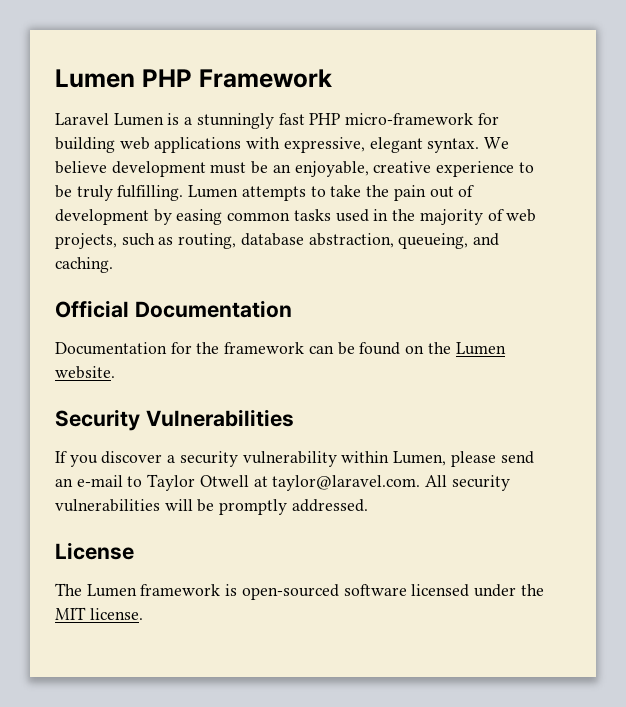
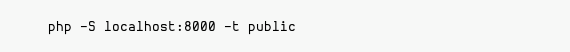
[55,69,332,88] [55,113,499,129] [55,137,510,153] [55,161,534,177] [55,185,475,201] [55,209,537,225] [55,233,500,249] [55,257,113,273] [55,300,292,318] [55,342,506,355] [55,366,115,379] [55,409,294,431] [55,451,534,467] [55,474,510,491] [55,499,368,515] [55,542,134,560] [55,583,544,600] [55,607,143,620] Lumen PHP Framework // Laravel Lumen is a stunningly fast PHP micro-framework for building web applications with expressive, elegant syntax. We believe development must be an enjoyable, creative experience to be truly fulfilling. Lumen attempts to take the pain out of development by easing common tasks used in the majority of web projects, such as routing, database abstraction, queueing, and caching. // Official Documentation // Documentation for the framework can be found on the Lumen website. // Security Vulnerabilities // If you discover a security vulnerability within Lumen, please send an e-mail to Taylor Otwell at taylor@laravel.com. All security vulnerabilities will be promptly addressed. // License // The Lumen framework is open-sourced software licensed under the MIT license. -> [48,21,296,35] php -S localhost:8000 -t public

